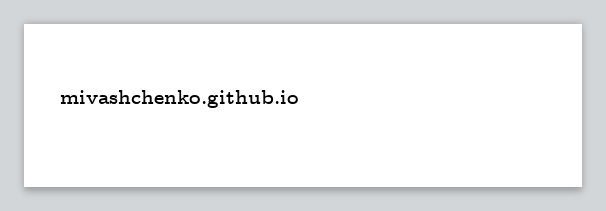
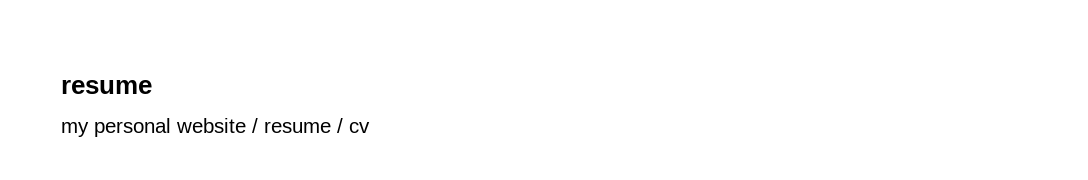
[60,90,299,108] mivashchenko.github.io -> [61,80,152,94] [61,118,370,137] resume // my personal website / resume / cv

